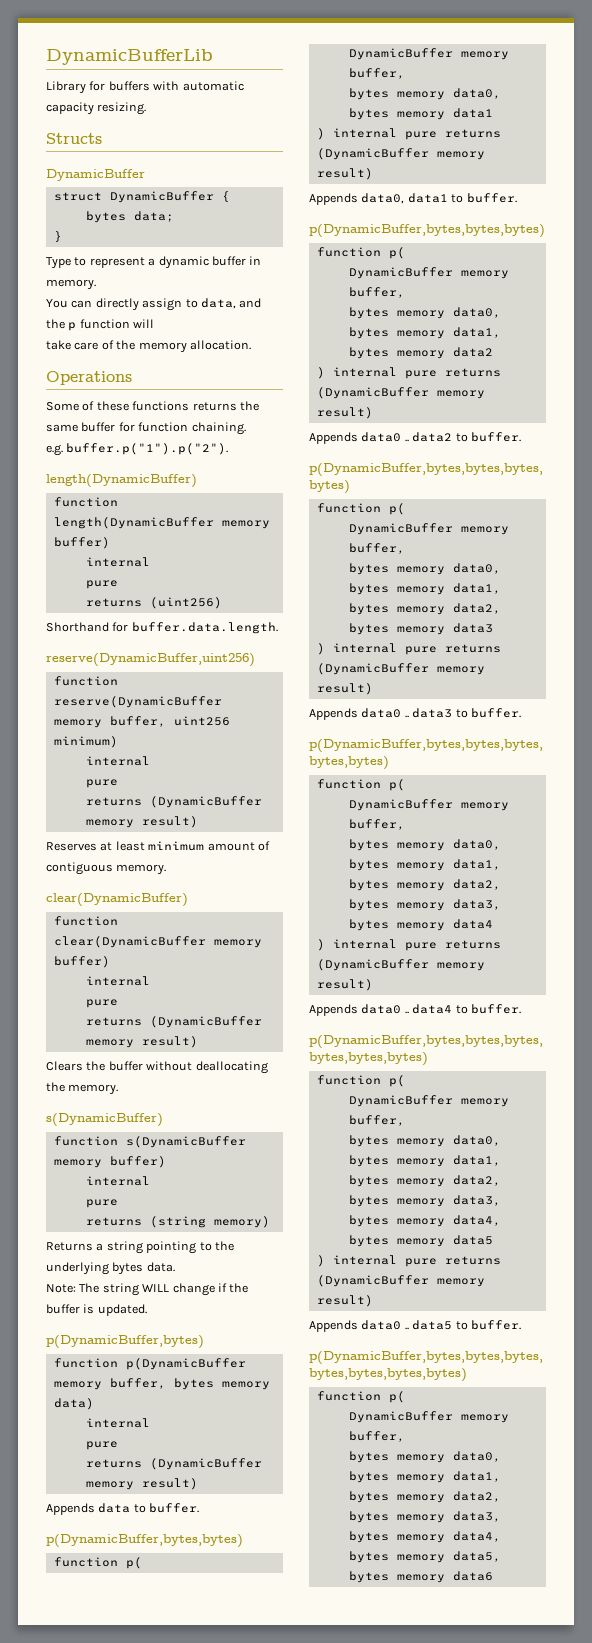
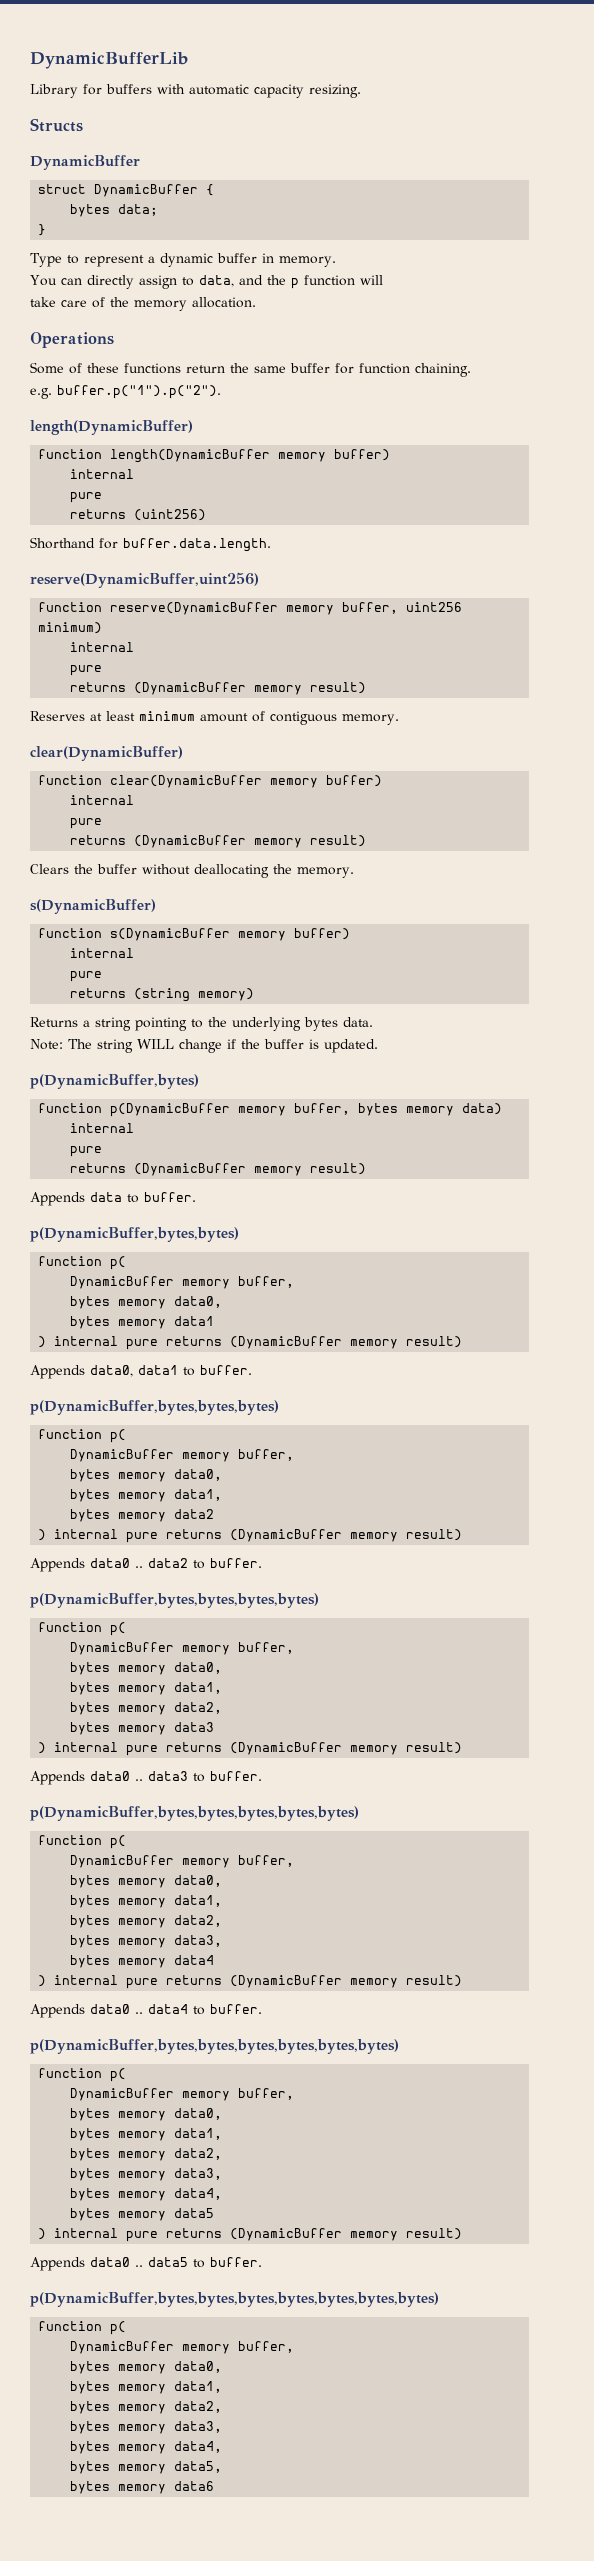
[192,402,237,411] returns -> [186,365,225,373] return

